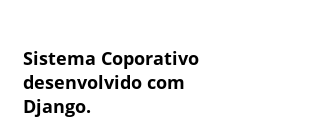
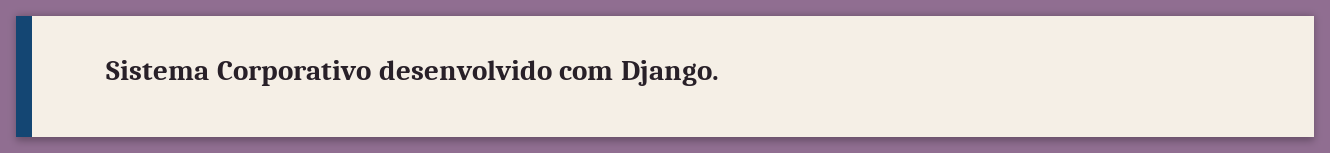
[101,51,199,69] Coporativo -> [216,60,371,86] Corporativo

